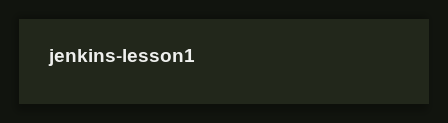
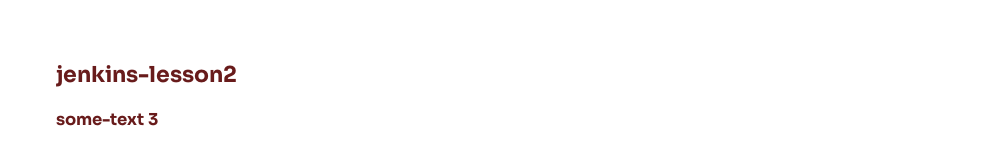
[48,49,195,66] jenkins-lesson1 -> [56,65,237,87] [56,112,159,126] jenkins-lesson2 // some-text 3

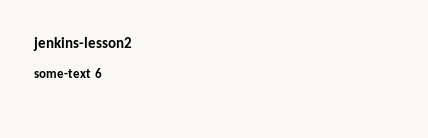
[148,112,159,126] 3 -> [94,68,102,78] 6

